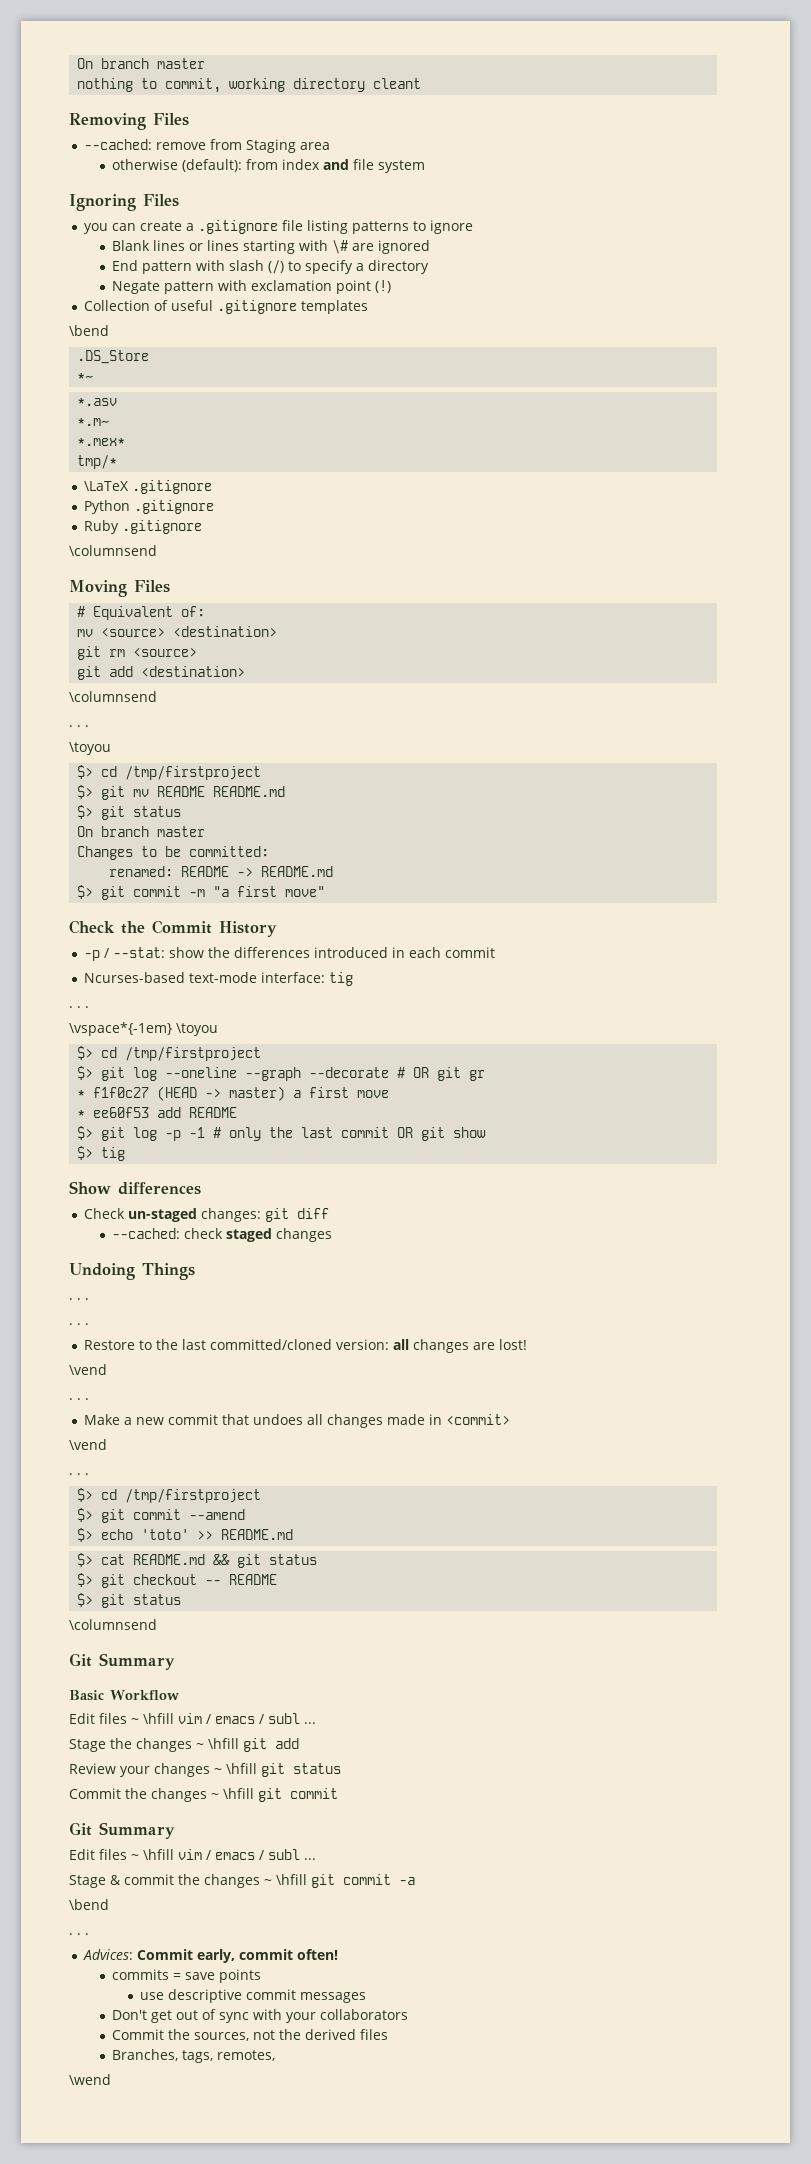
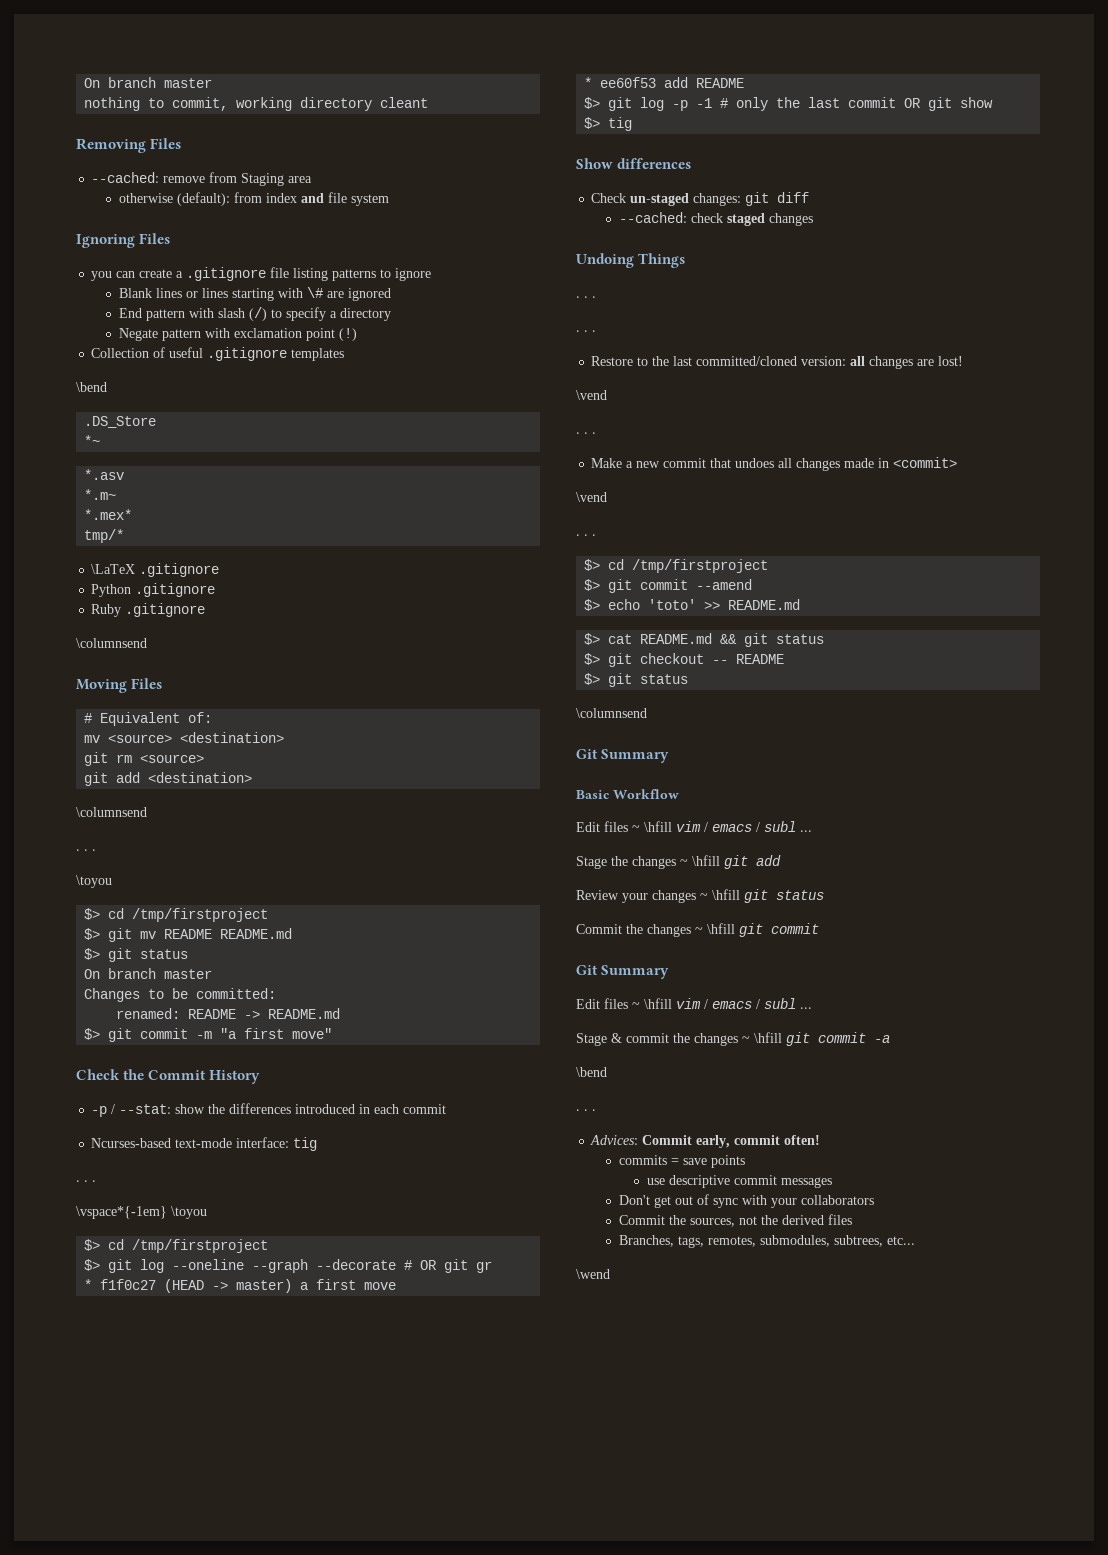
(276, 2055) none -> [760,1235,916,1247] submodules, subtrees, etc...

